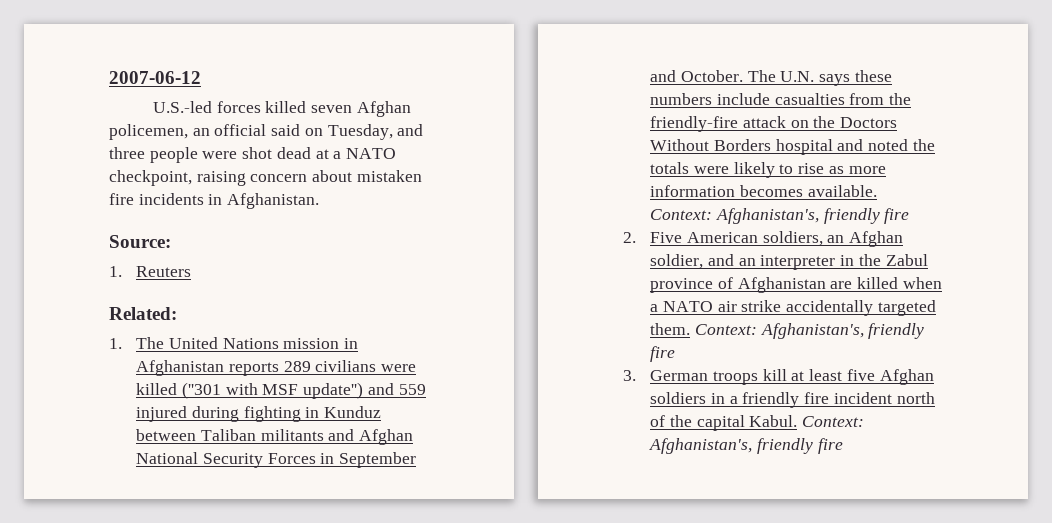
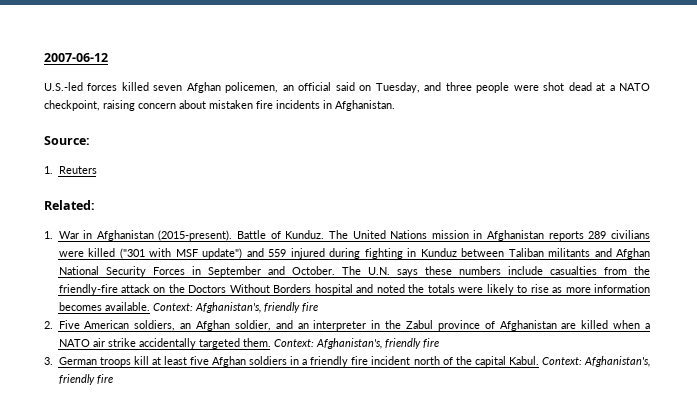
(122, 343) none -> [58,230,325,241] War in Afghanistan (2015-present). Battle of Kunduz.
[181,382,221,399] (''301 -> [119,248,145,259] ("301
[303,382,364,399] update'') -> [202,248,242,259] update")

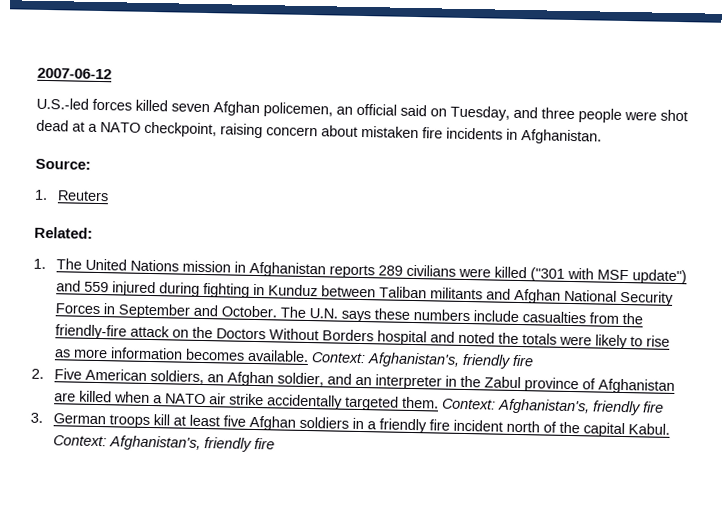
[58,230,325,241] War in Afghanistan (2015-present). Battle of Kunduz. -> (46, 264) none

